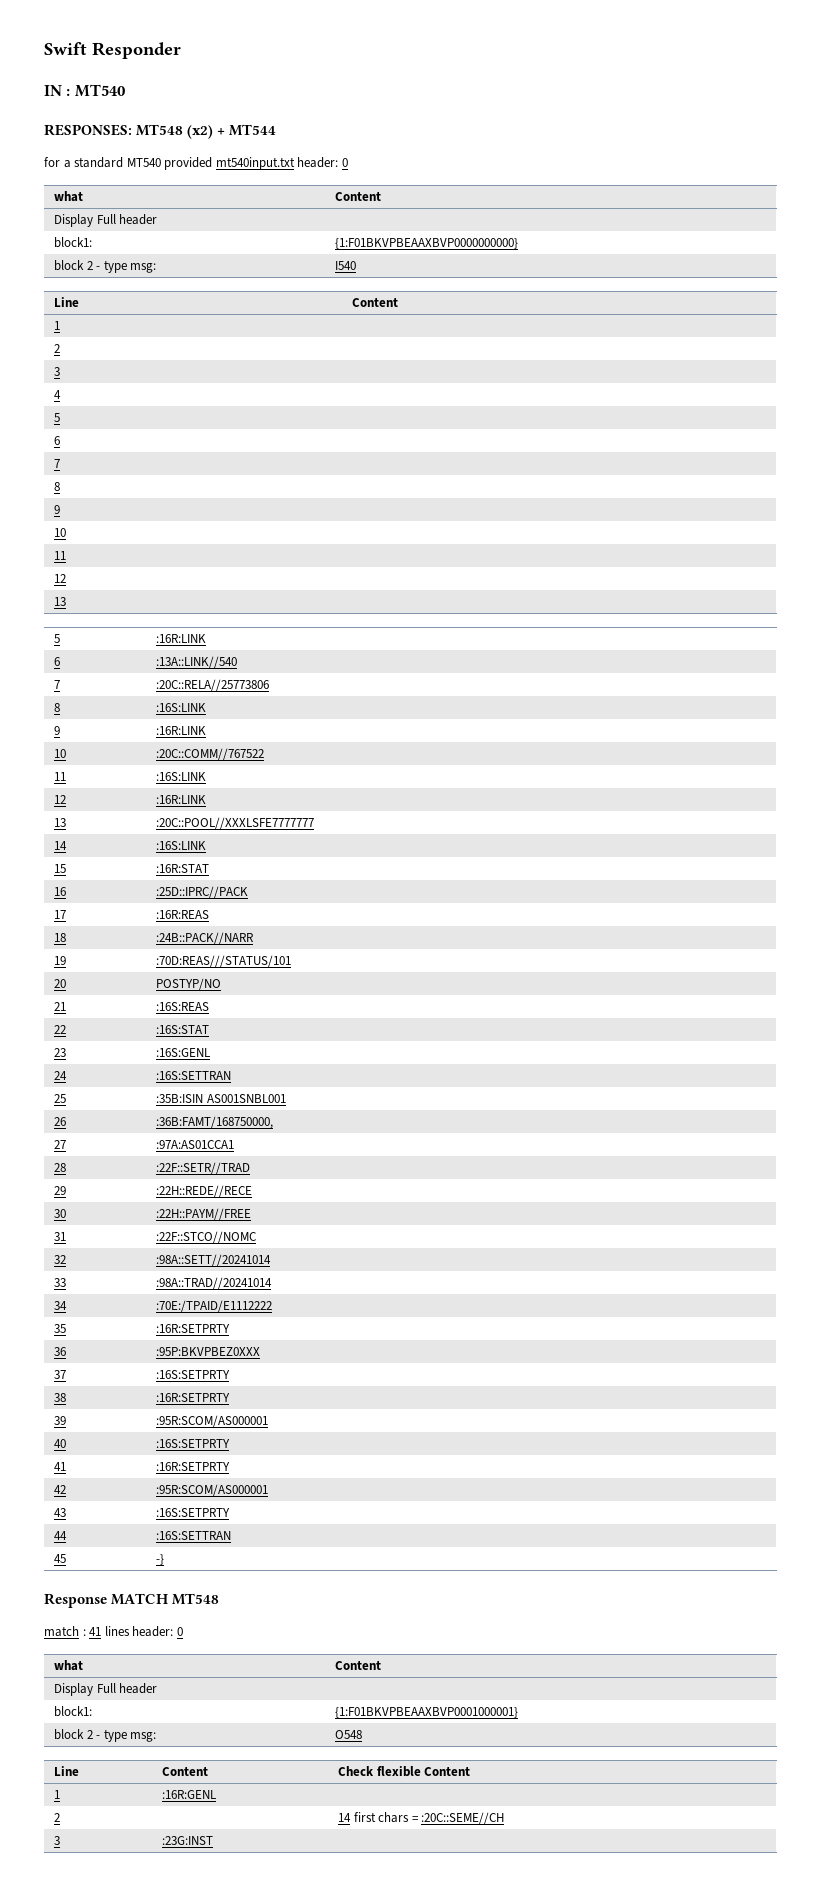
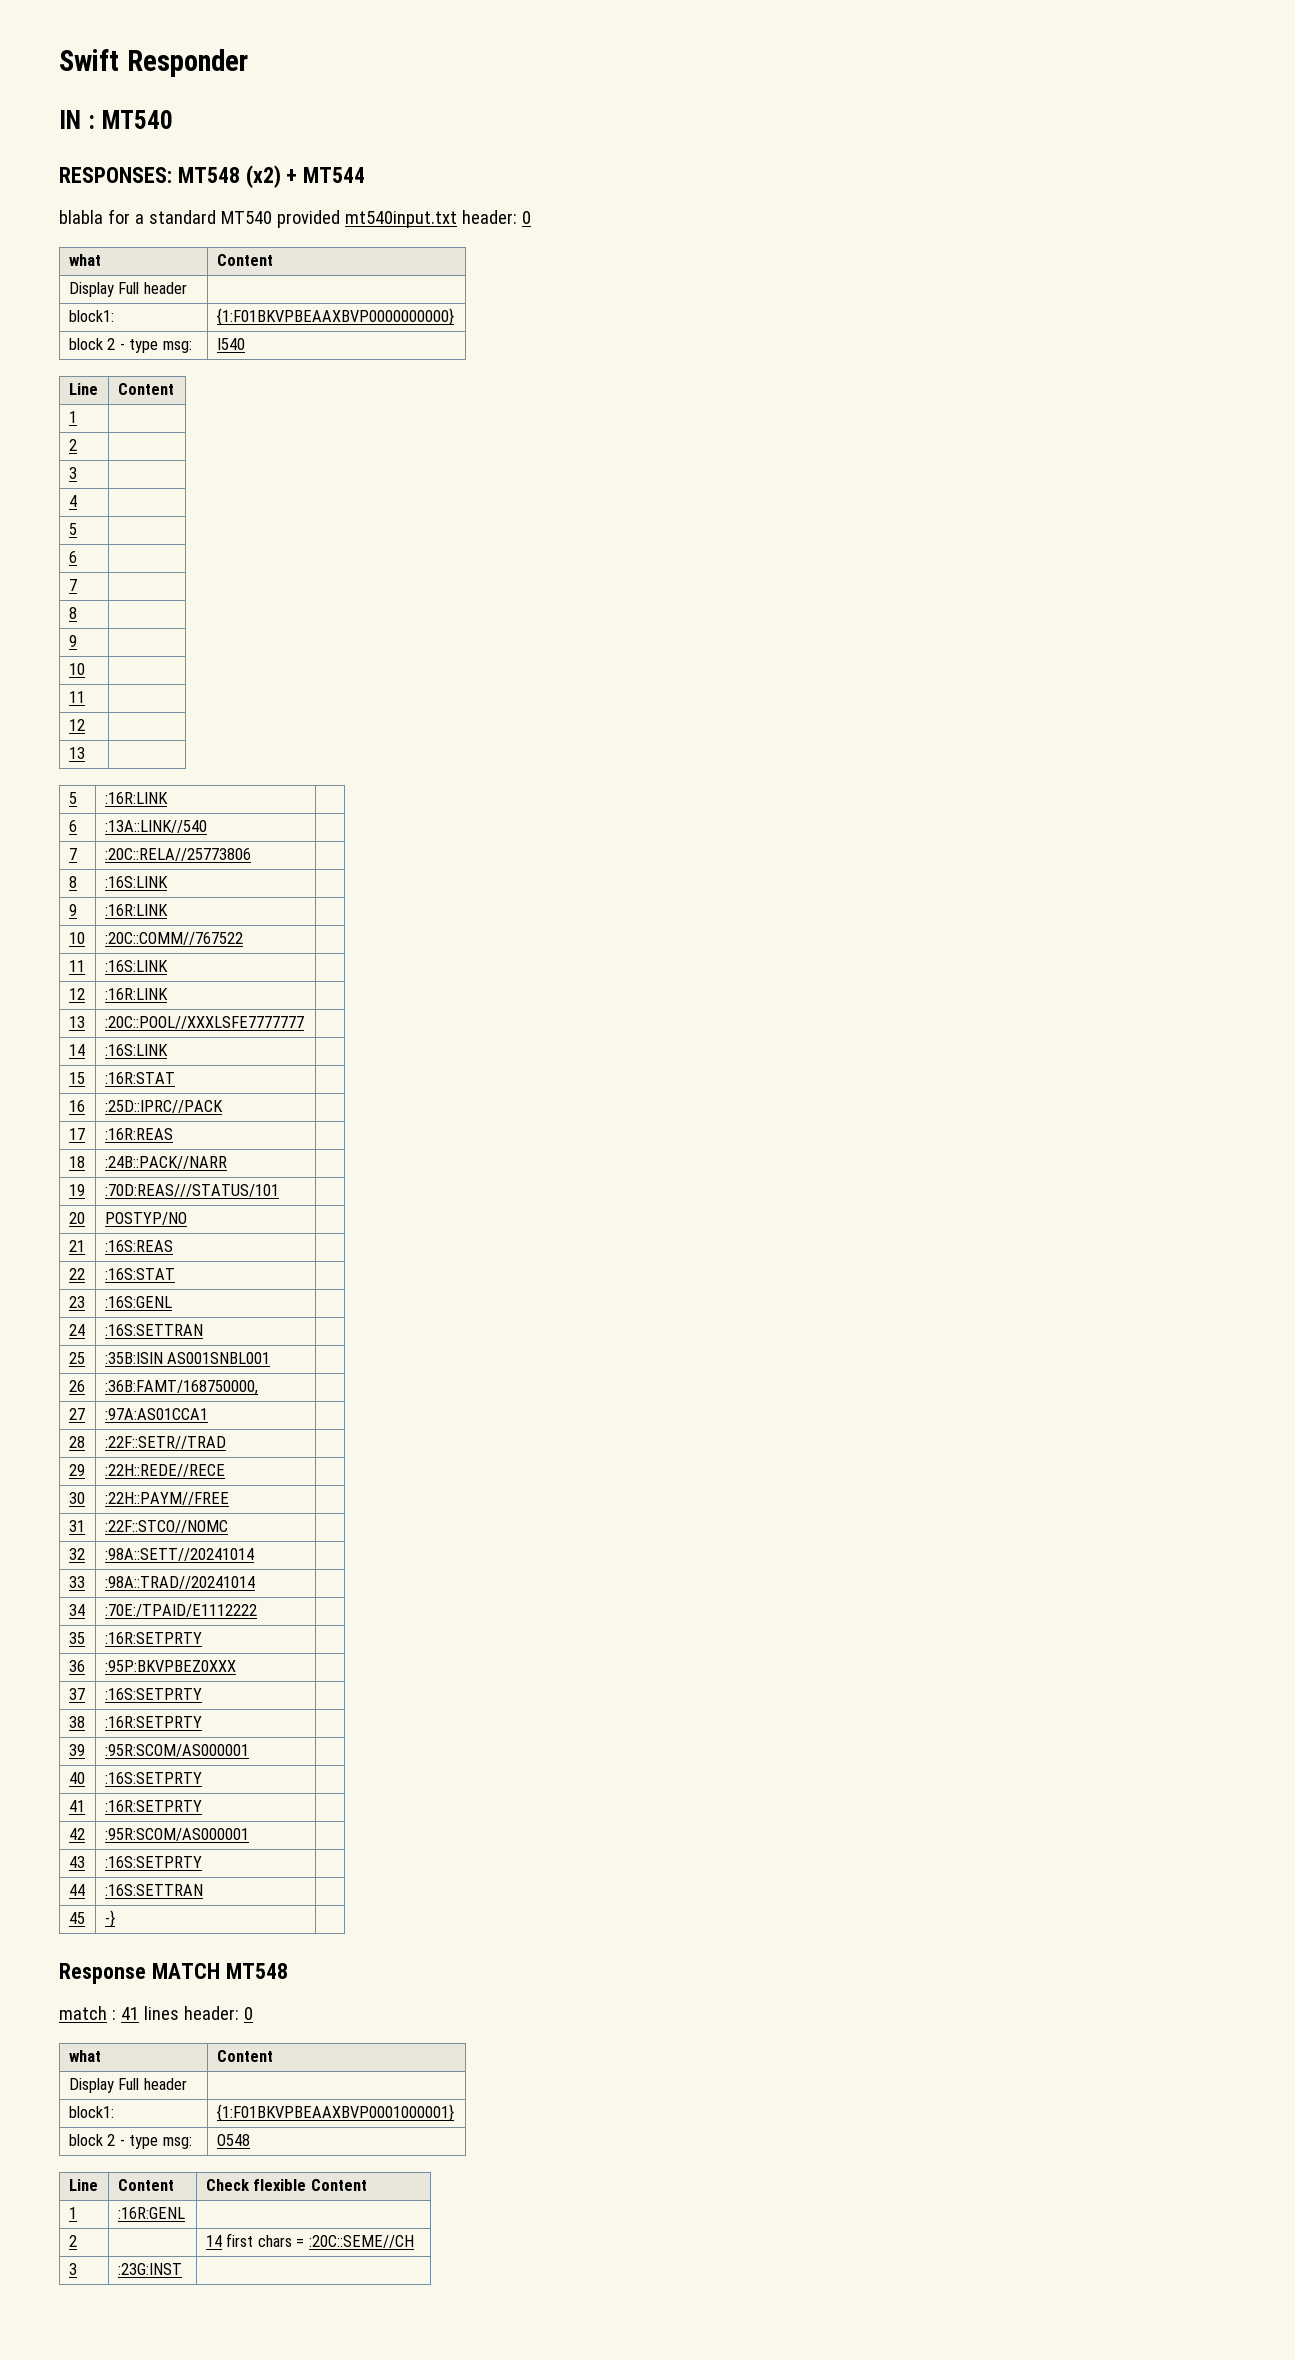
(277, 130) none -> [59,210,103,224] blabla

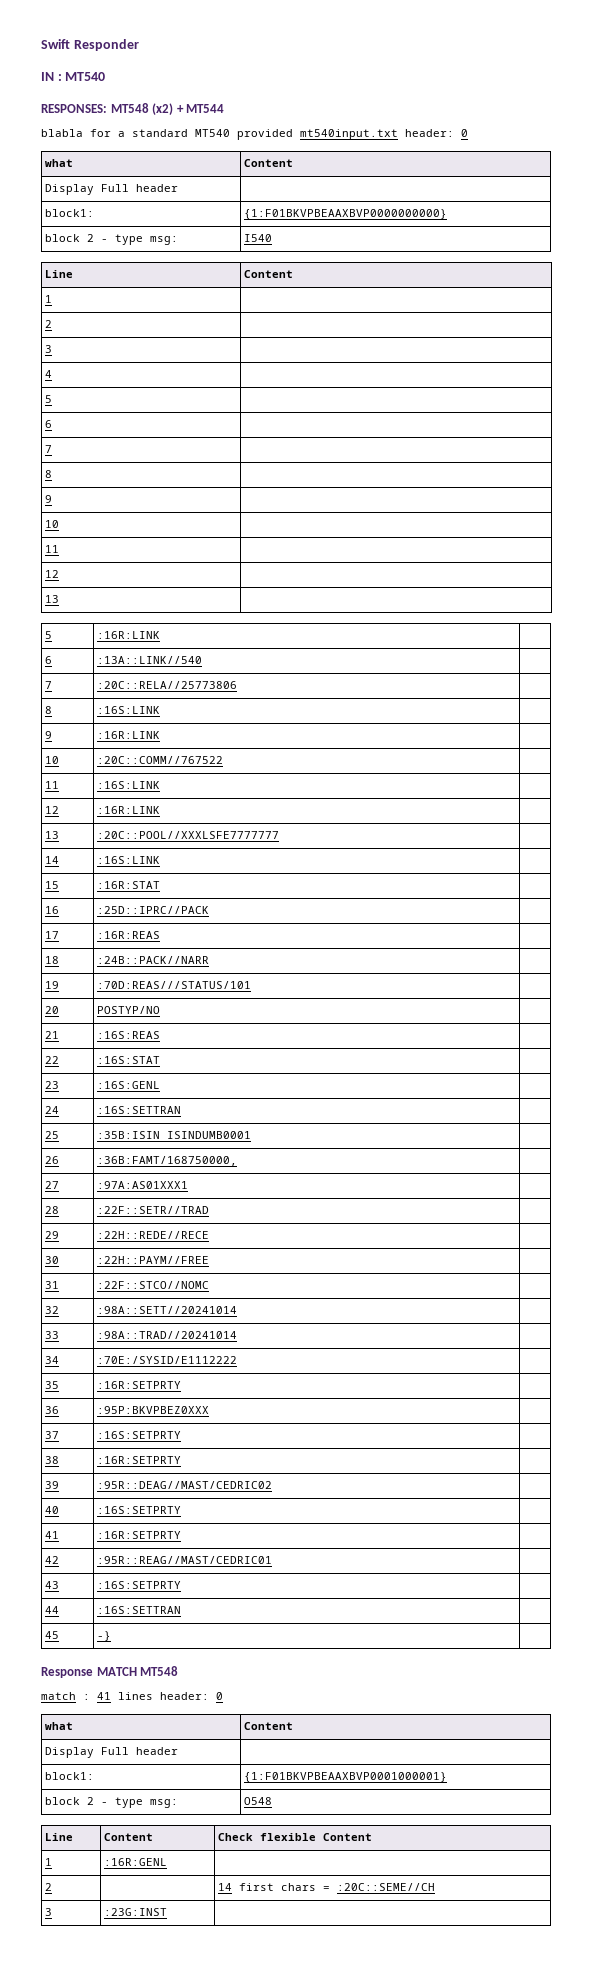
[167,1352,271,1364] AS001SNBL001 -> [167,1131,252,1139] ISINDUMB0001
[104,1408,208,1420] :97A:AS01CCA1 -> [97,1181,189,1189] :97A:AS01XXX1
[104,1604,257,1617] :70E:/TPAID/E1112222 -> [97,1356,238,1364] :70E:/SYSID/E1112222
[104,1744,249,1757] :95R:SCOM/AS000001 -> [97,1481,273,1489] :95R::DEAG//MAST/CEDRIC02
[104,1828,249,1841] :95R:SCOM/AS000001 -> [97,1556,273,1564] :95R::REAG//MAST/CEDRIC01

